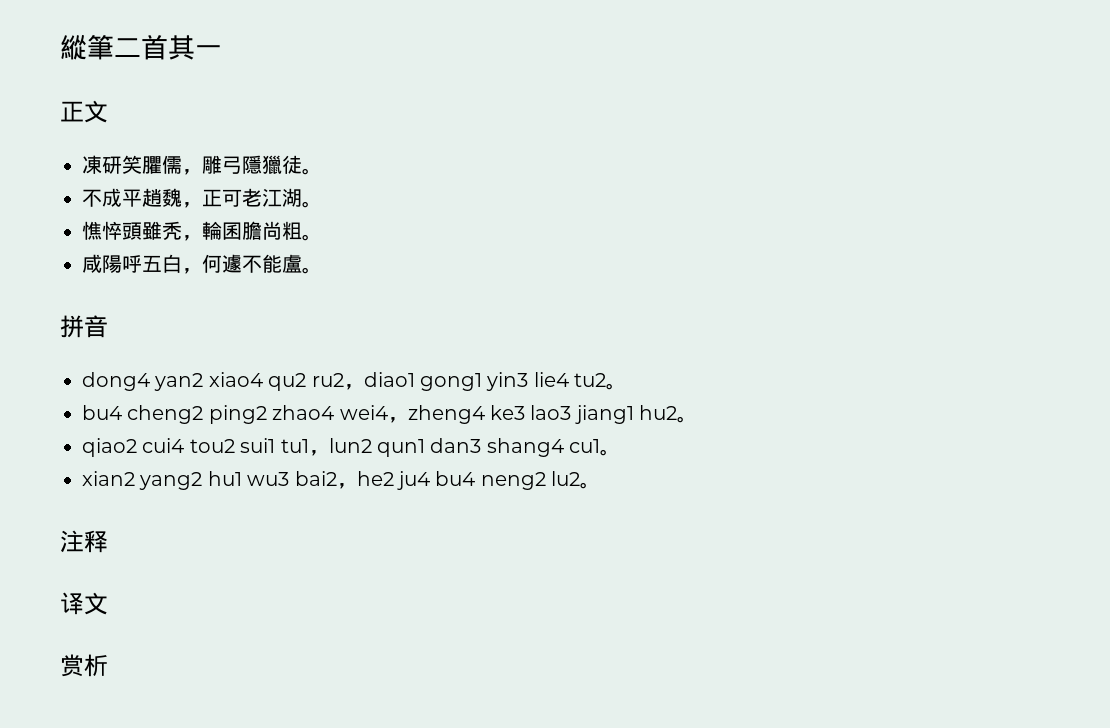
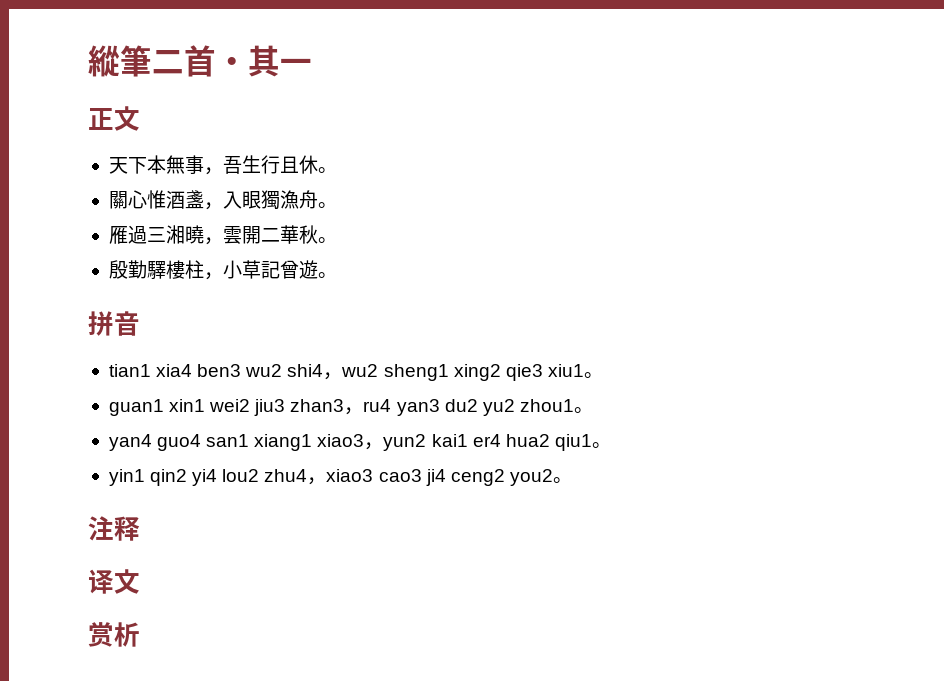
(168, 47) none -> [216,56,248,73] ・
[82,155,322,175] [82,188,322,208] [82,221,322,241] [82,254,322,274] [60,315,108,338] [82,372,627,391] [82,405,698,424] [82,438,621,457] [82,471,581,490] 凍研笑臞儒，雕弓隱獵徒。 // 不成平趙魏，正可老江湖。 // 憔悴頭雖秃，輪囷膽尚粗。 // 咸陽呼五白，何遽不能盧。 // 拼音 // dong4 yan2 xiao4 qu2 ru2，diao1 gong1 yin3 lie4 tu2。 // bu4 cheng2 ping2 zhao4 wei4，zheng4 ke3 lao3 jiang1 hu2。 // qiao2 cui4 tou2 sui1 tu1，lun2 qun1 dan3 shang4 cu1。 // xian2 yang2 hu1 wu3 bai2，he2 ju4 bu4 neng2 lu2 -> [108,155,337,175] [108,190,337,210] [108,225,337,245] [108,260,337,280] [88,311,140,336] [108,364,603,381] [108,399,593,416] [108,434,611,451] [108,469,553,486] 天下本無事，吾生行且休。 // 關心惟酒盞，入眼獨漁舟。 // 雁過三湘曉，雲開二華秋。 // 殷勤驛樓柱，小草記曾遊。 // 拼音 // tian1 xia4 ben3 wu2 shi4，wu2 sheng1 xing2 qie3 xiu1。 // guan1 xin1 wei2 jiu3 zhan3，ru4 yan3 du2 yu2 zhou1。 // yan4 guo4 san1 xiang1 xiao3，yun2 kai1 er4 hua2 qiu1。 // yin1 qin2 yi4 lou2 zhu4，xiao3 cao3 ji4 ceng2 you2

